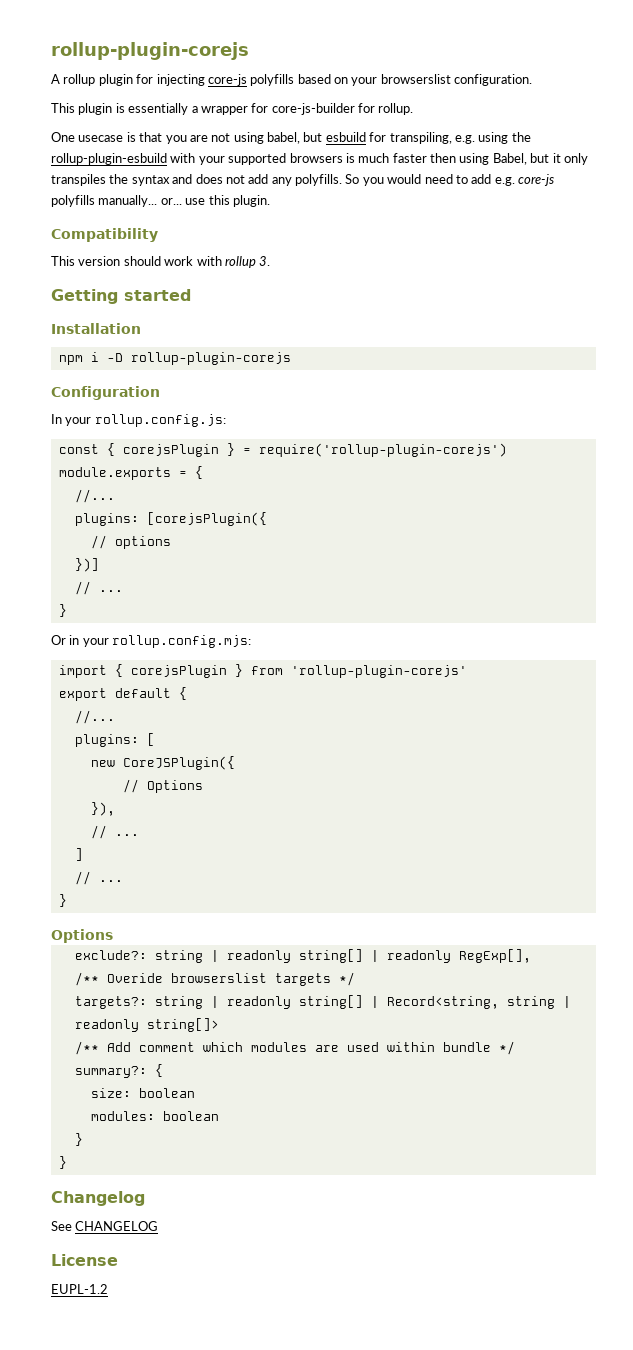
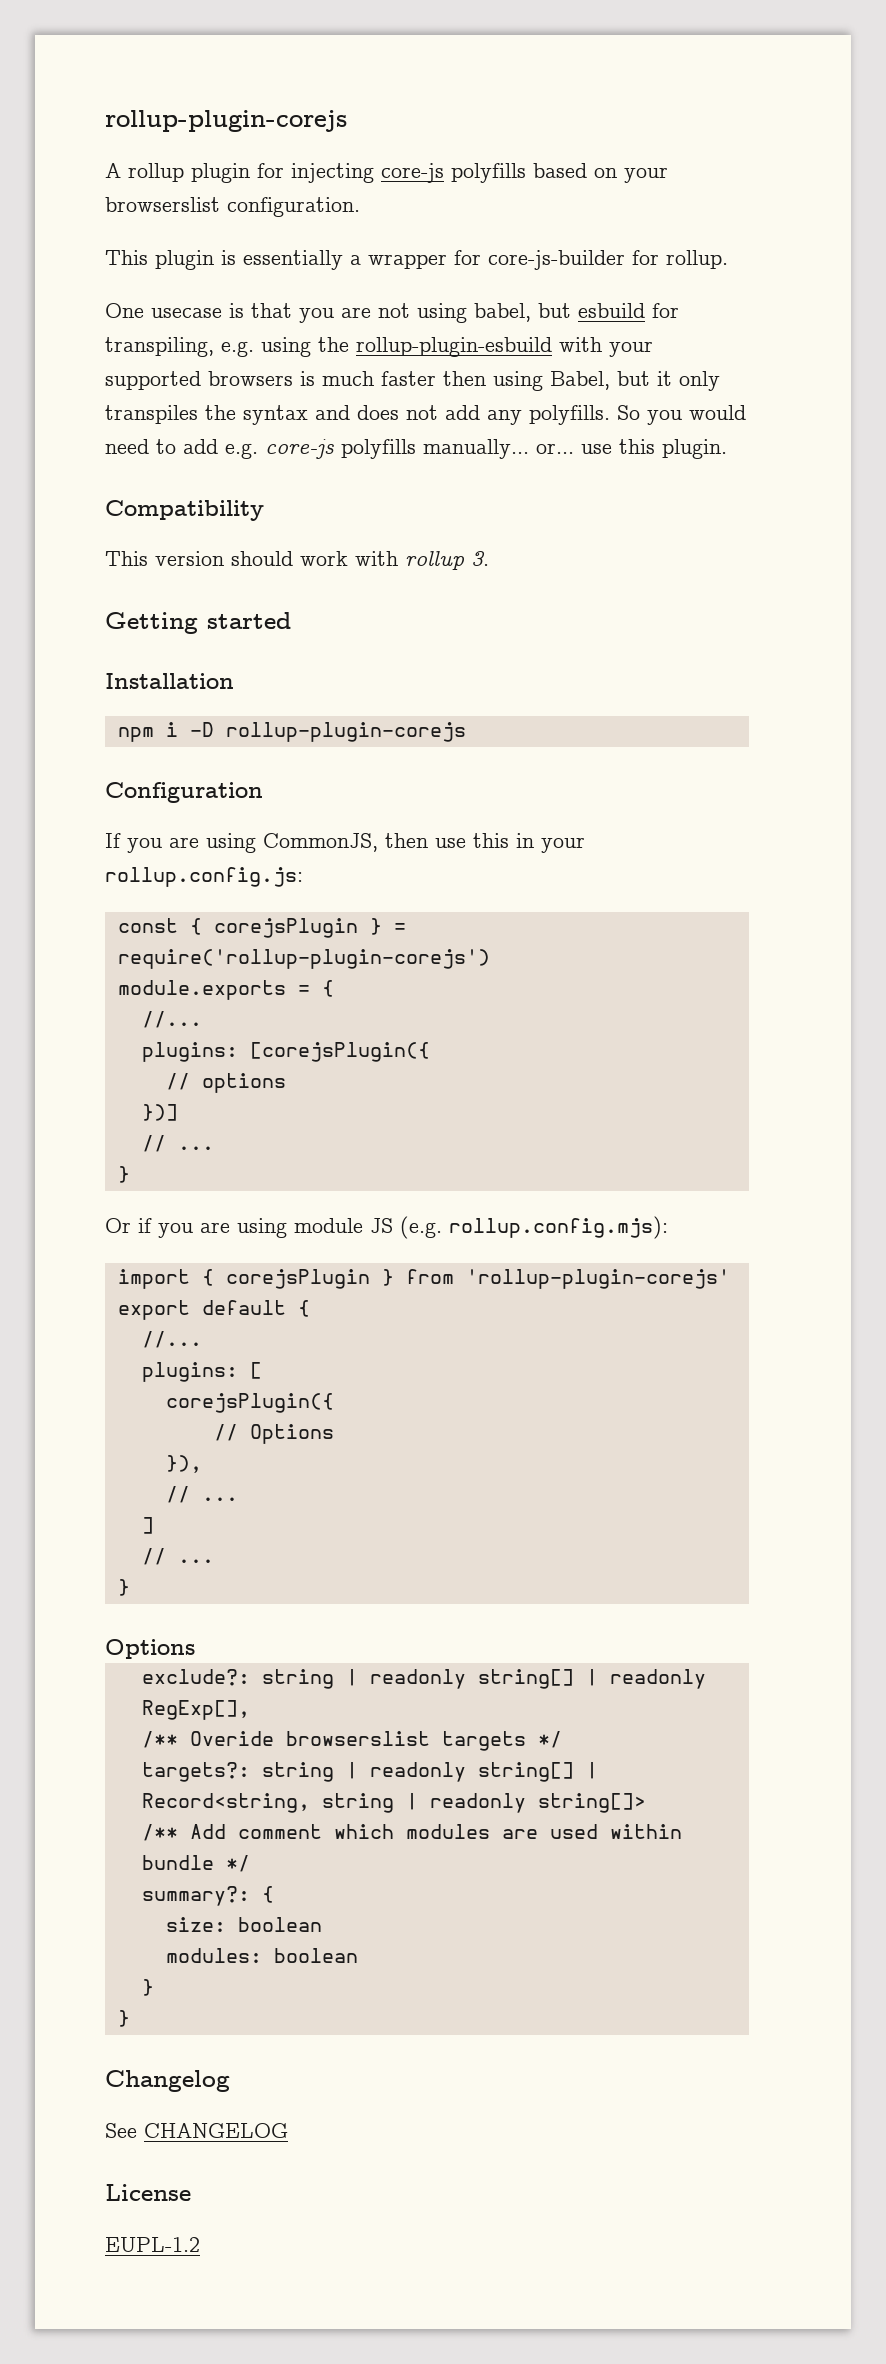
[51,414,62,424] In -> [105,833,534,853] If you are using CommonJS, then use this in
[69,635,252,648] in your rollup.config.mjs: -> [138,1216,668,1239] if you are using module JS (e.g. rollup.config.mjs):
[90,756,235,770] new CoreJSPlugin({ -> [165,1393,334,1413] corejsPlugin({

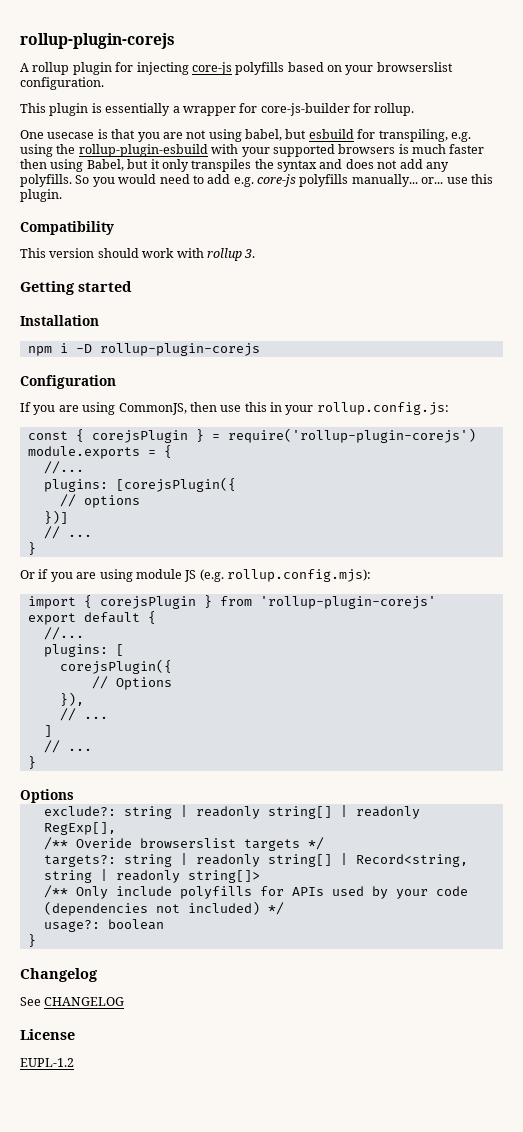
[189,1824,682,1839] [141,1855,250,1872] [141,1886,274,1906] [165,1917,322,1932] [165,1948,358,1963] [141,1979,154,1996] Add comment which modules are used within bundle */ // summary?: { // size: boolean // modules: boolean // } -> [75,886,468,899] [43,901,284,916] [43,919,164,932] Only include polyfills for APIs used by your code (dependencies not included) */ // usage?: boolean

